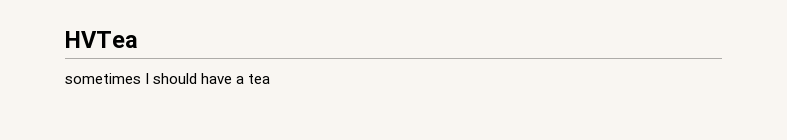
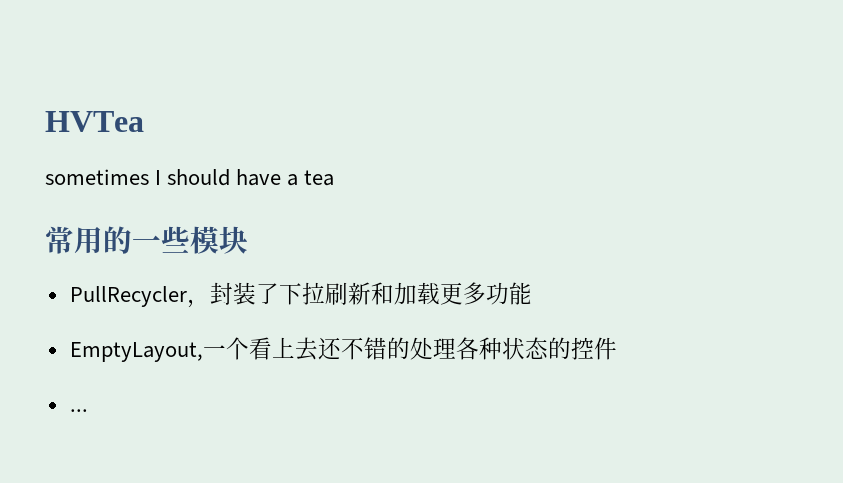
(271, 79) none -> [45,226,248,254] [69,282,532,308] [69,337,617,362] [69,409,88,412] // 常用的一些模块 // PullRecycler，封装了下拉刷新和加载更多功能 // EmptyLayout,一个看上去还不错的处理各种状态的控件 // ...

